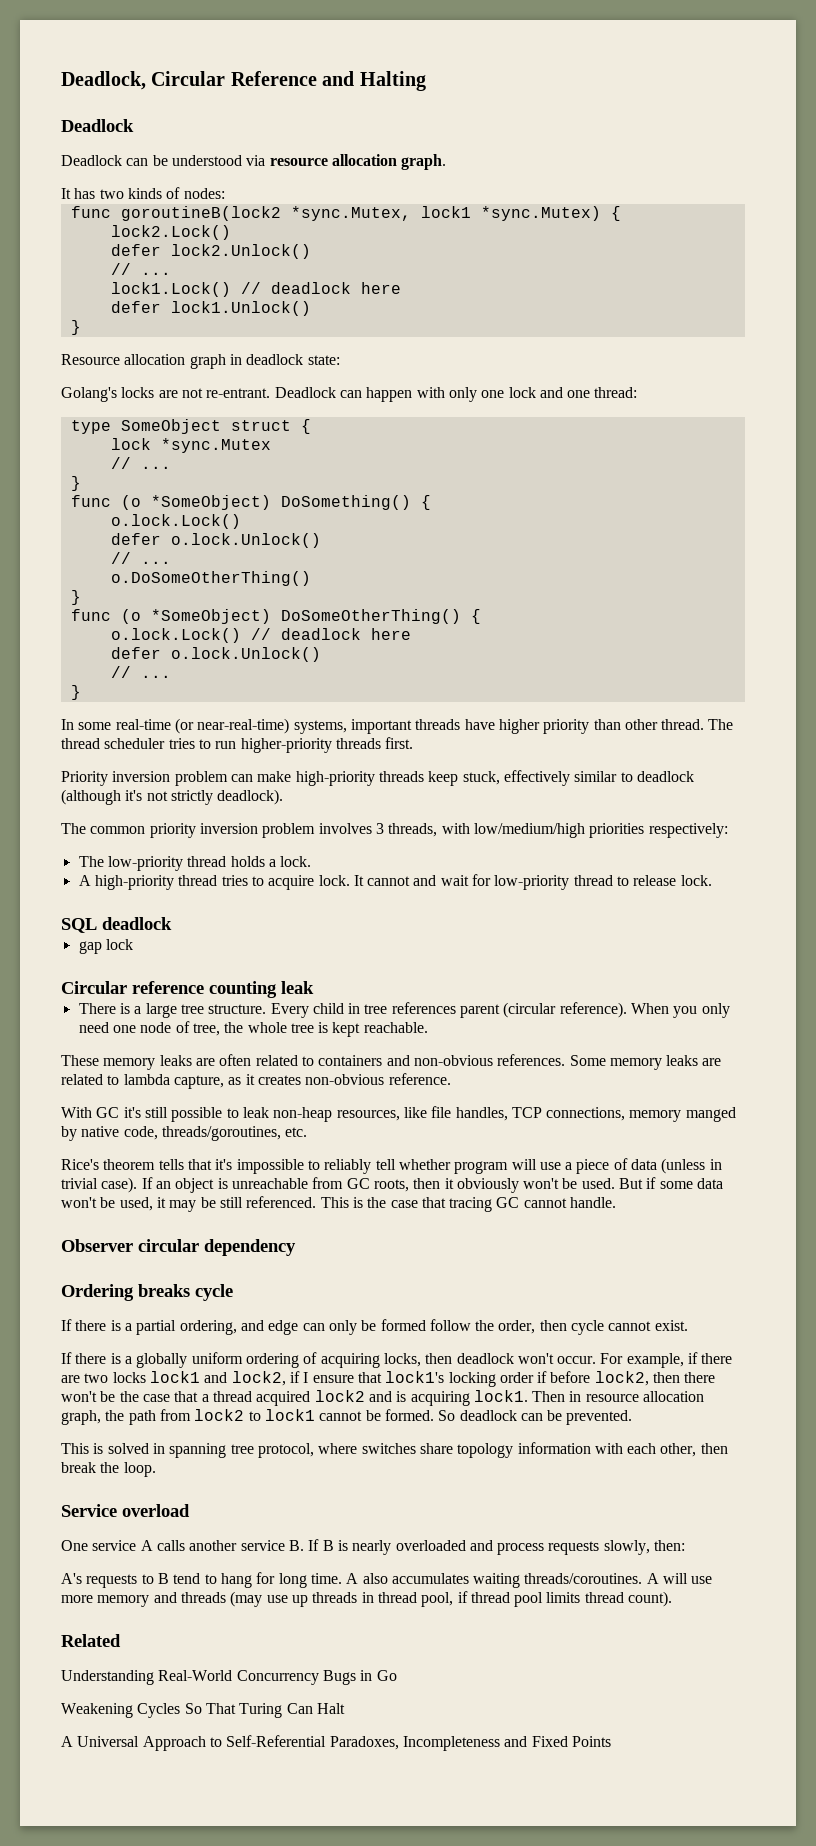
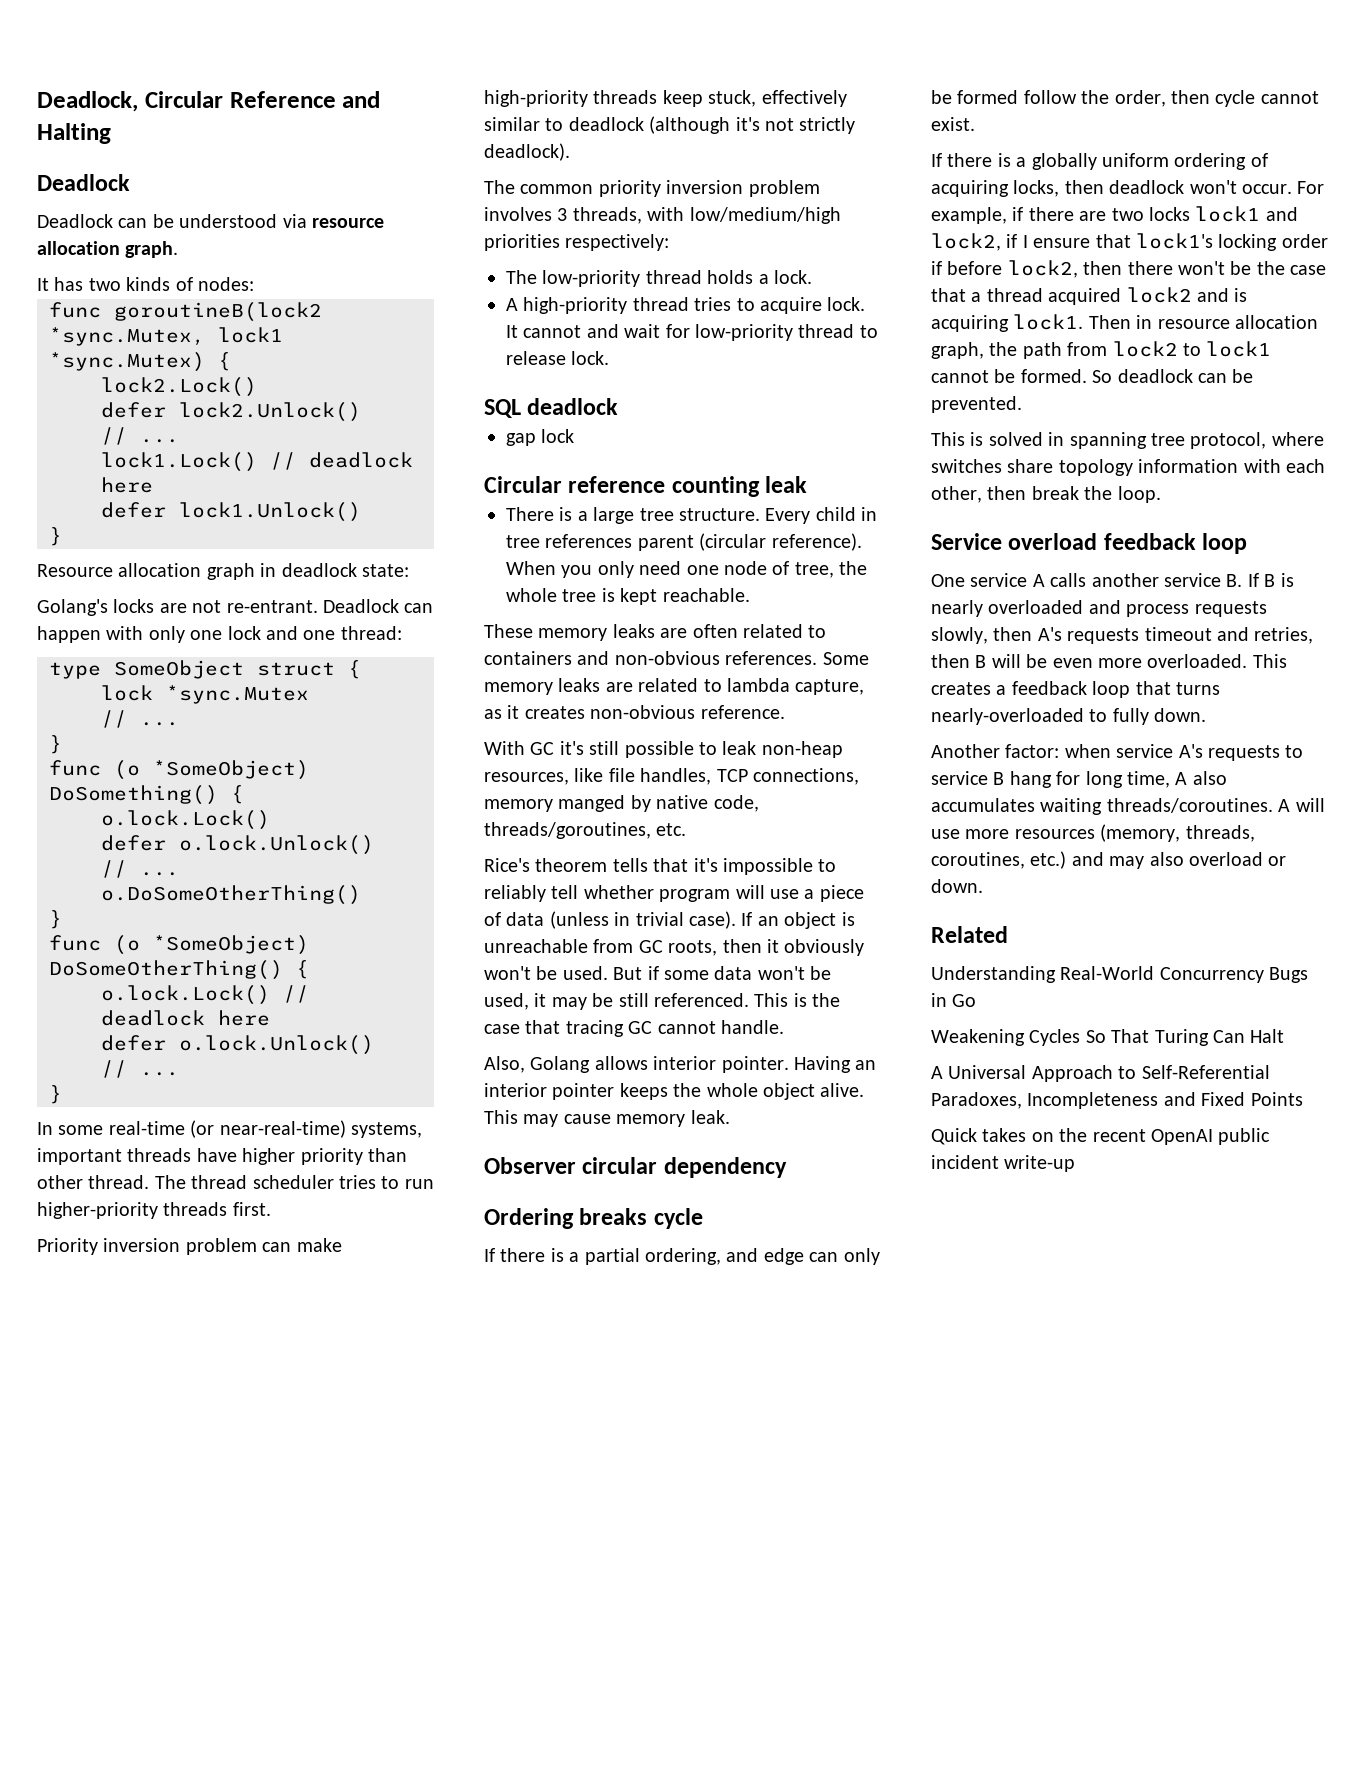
(617, 1202) none -> [484,1056,877,1073] [484,1083,865,1100] [484,1110,730,1127] // Also, Golang allows interior pointer. Having an interior pointer keeps the whole object alive. This may cause memory leak.
(190, 1510) none -> [1103,533,1248,554] feedback loop
[654,1540,686,1551] [61,1573,217,1588] then: // A's requests to B tend to -> [993,627,1314,644] [931,654,1287,668] [931,681,1220,698] [931,708,1207,725] [931,744,1304,761] [931,771,1005,785] then A's requests timeout and retries, then B will be even more overloaded. This creates a feedback loop that turns nearly-overloaded to fully down. // Another factor: when service A's requests to service B
[310,1573,342,1584] time. -> [1127,771,1170,788] time,
[97,1591,673,1607] memory and threads (may use up threads in thread pool, if thread pool limits thread count). -> [1014,824,1255,842] [931,851,1287,869] [931,879,983,893] resources (memory, threads, coroutines, etc.) and may also overload or down.
(611, 1741) none -> [931,1128,1271,1145] [931,1155,1076,1172] // Quick takes on the recent OpenAI public incident write-up

